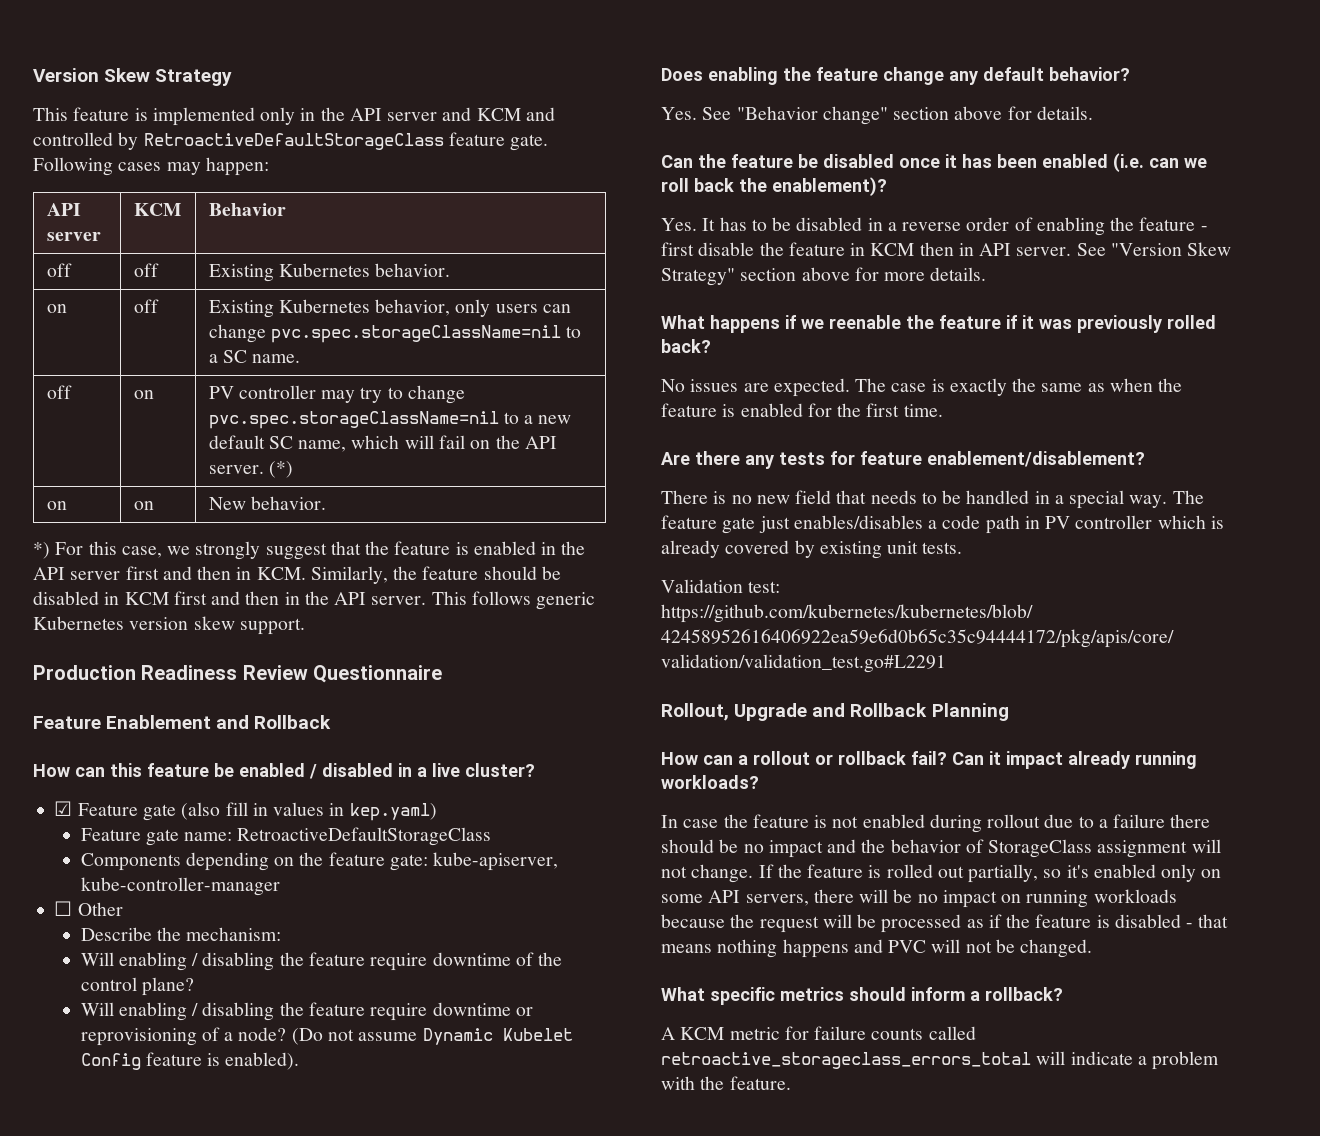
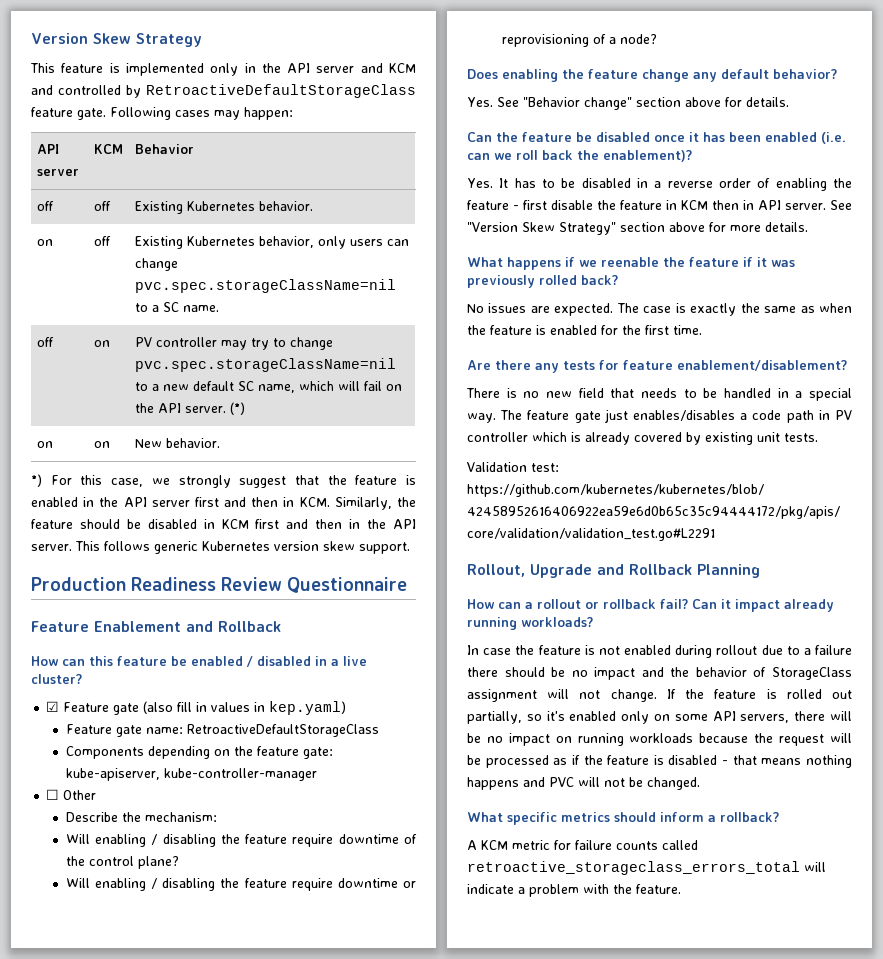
[291,1028,573,1045] [80,1052,300,1070] (Do not assume Dynamic Kubelet Config feature is enabled). -> (657, 39) none

